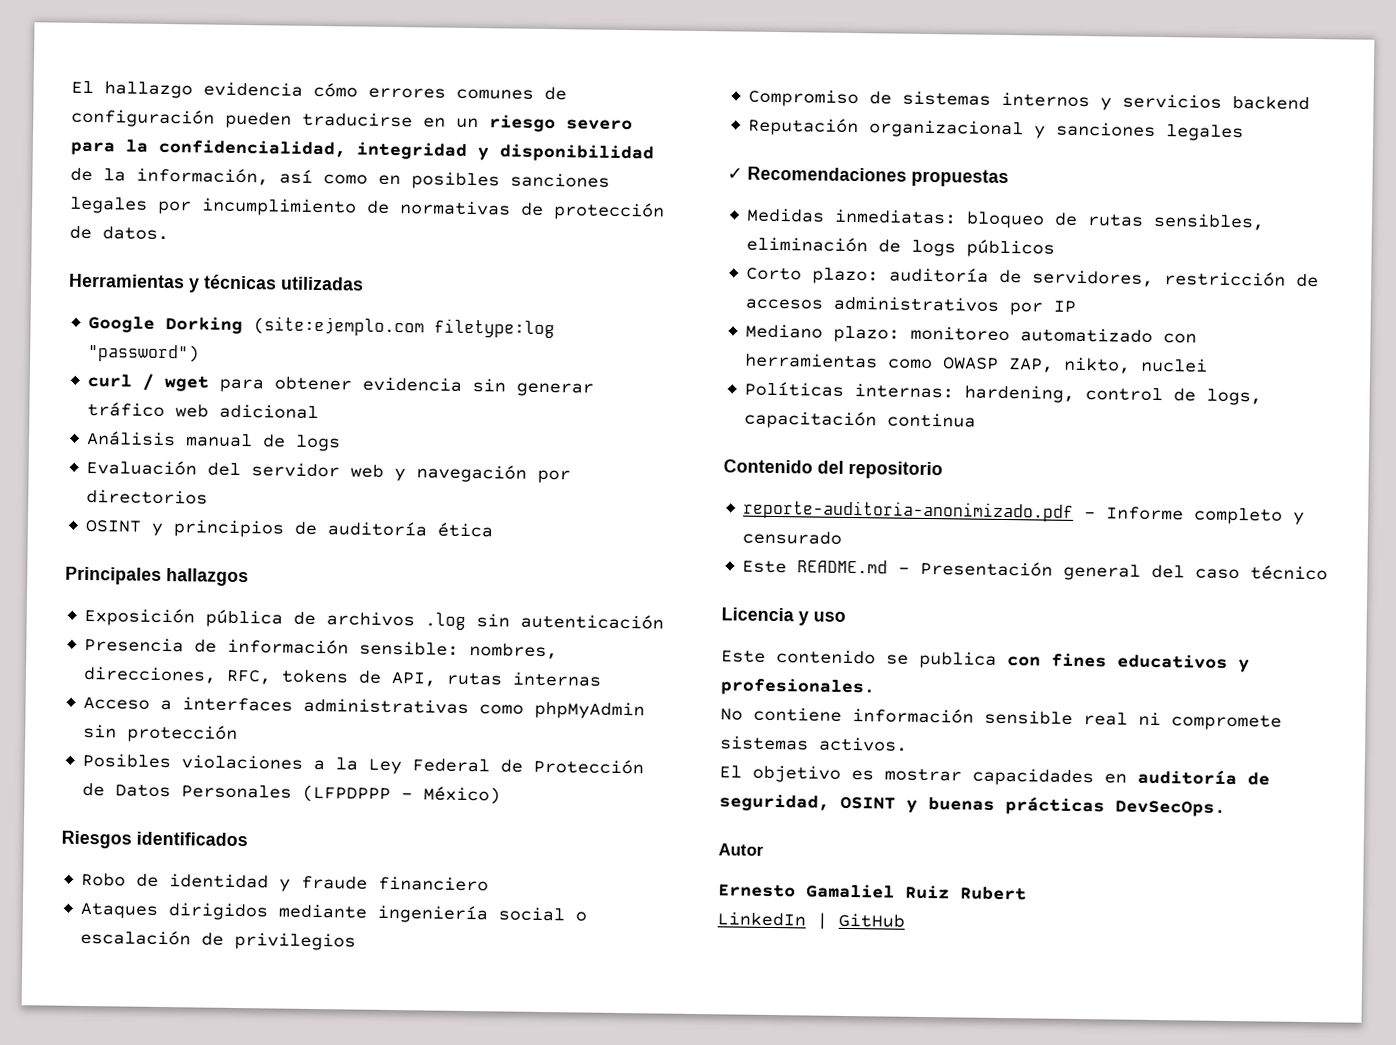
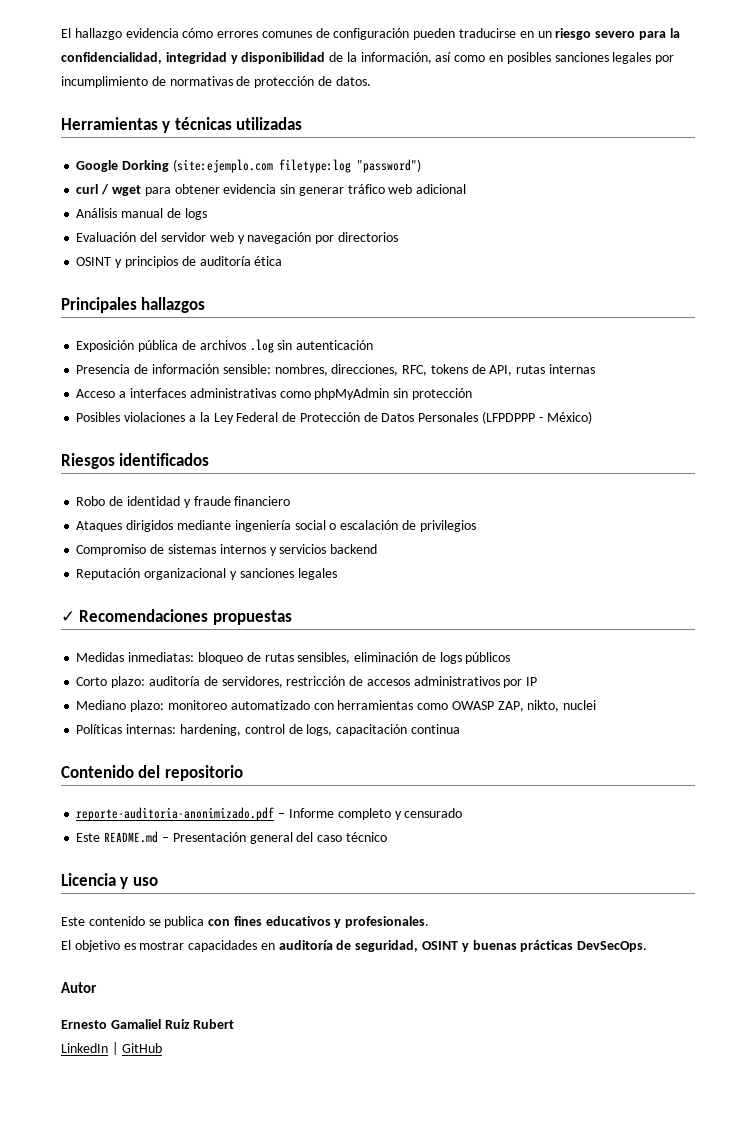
[720,706,1282,731] [720,735,908,752] // No contiene información sensible real ni compromete sistemas activos. -> (430, 922) none

